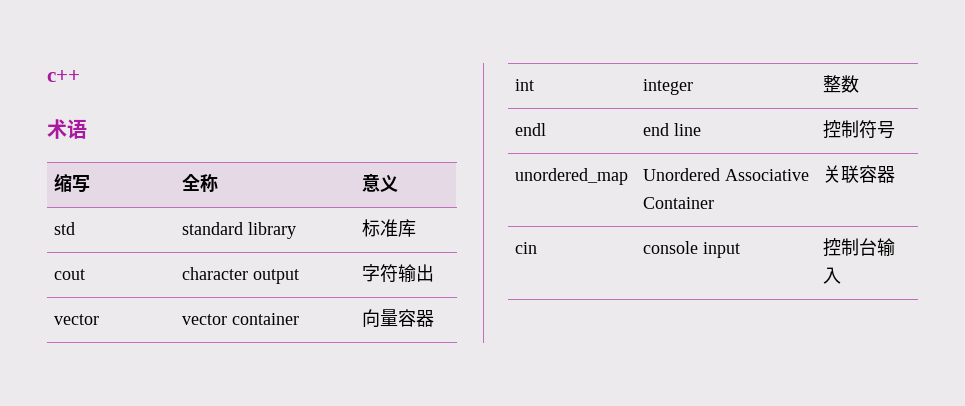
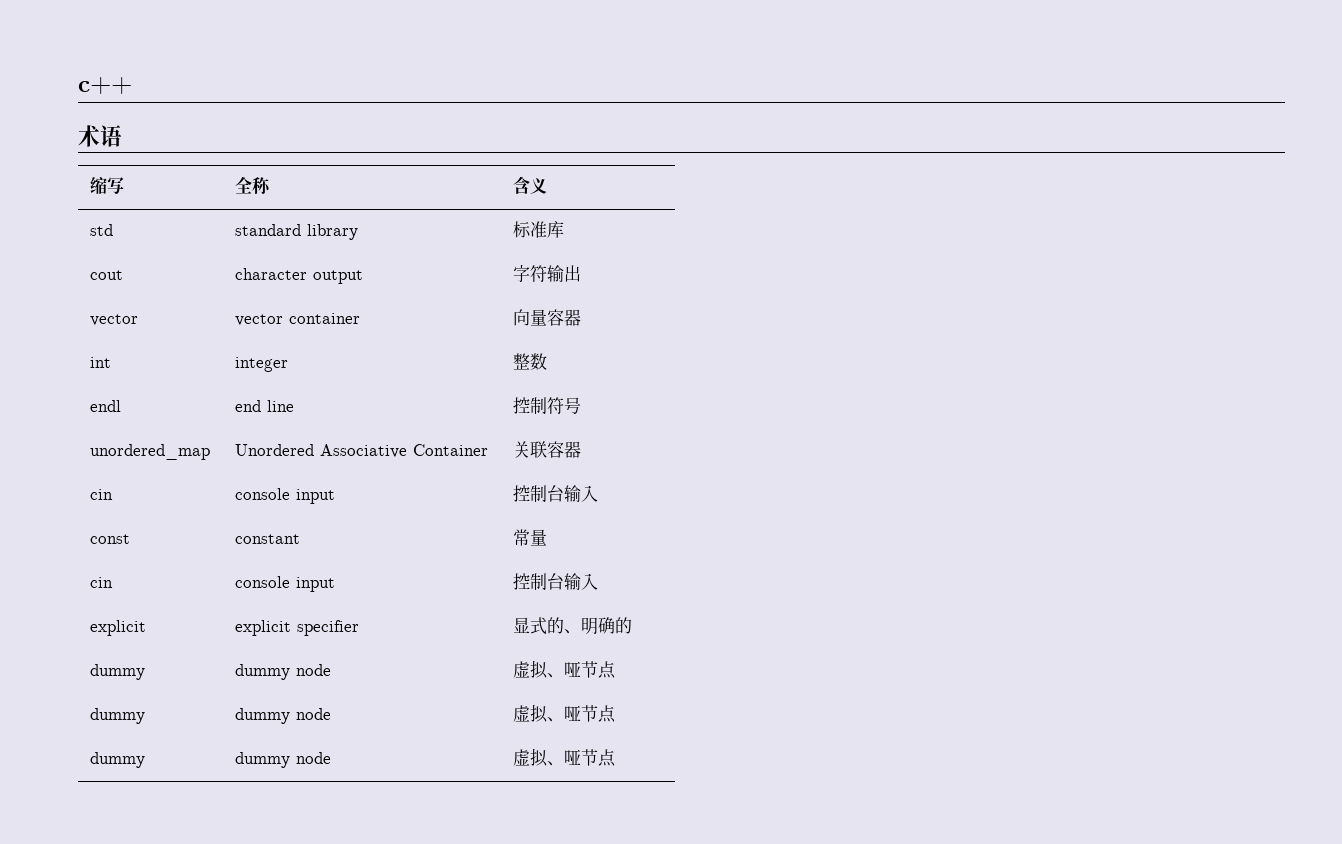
[362,174,381,192] 意 -> [513,176,531,194] 含
(842, 275) none -> [90,534,131,544] [235,534,301,544] [513,529,548,546] [90,577,114,588] [235,576,336,592] [513,573,599,590] [90,620,147,636] [235,620,360,636] [513,617,633,635] [90,664,146,680] [235,664,332,680] [513,660,617,679] [90,708,146,724] [235,708,332,724] [513,704,617,723] [90,752,146,768] [235,752,332,768] [513,748,617,767] // const | constant | 常量 // cin | console input | 控制台输入 // explicit | explicit specifier | 显式的、明确的 // dummy | dummy node | 虚拟、哑节点 // dummy | dummy node | 虚拟、哑节点 // dummy | dummy node | 虚拟、哑节点

